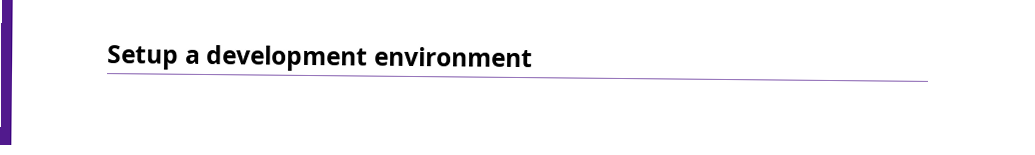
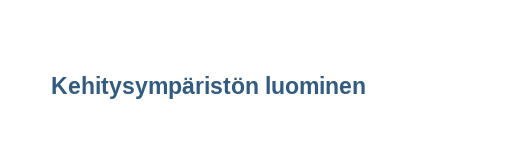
[107,45,533,72] Setup a development environment -> [51,76,367,99] Kehitysympäristön luominen

